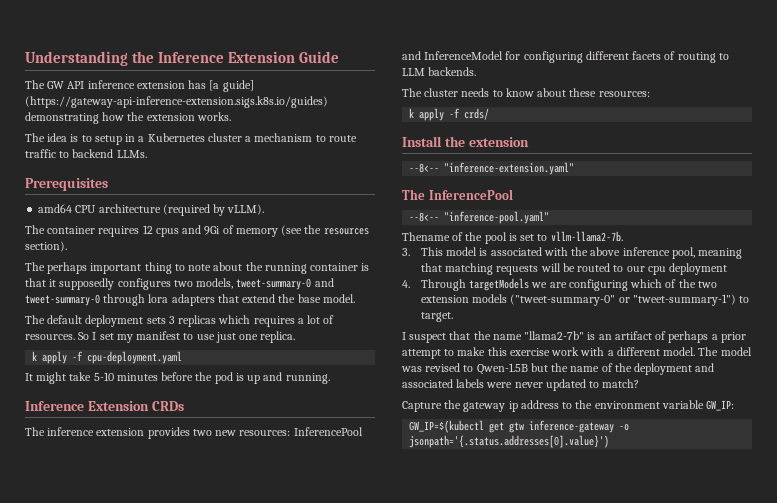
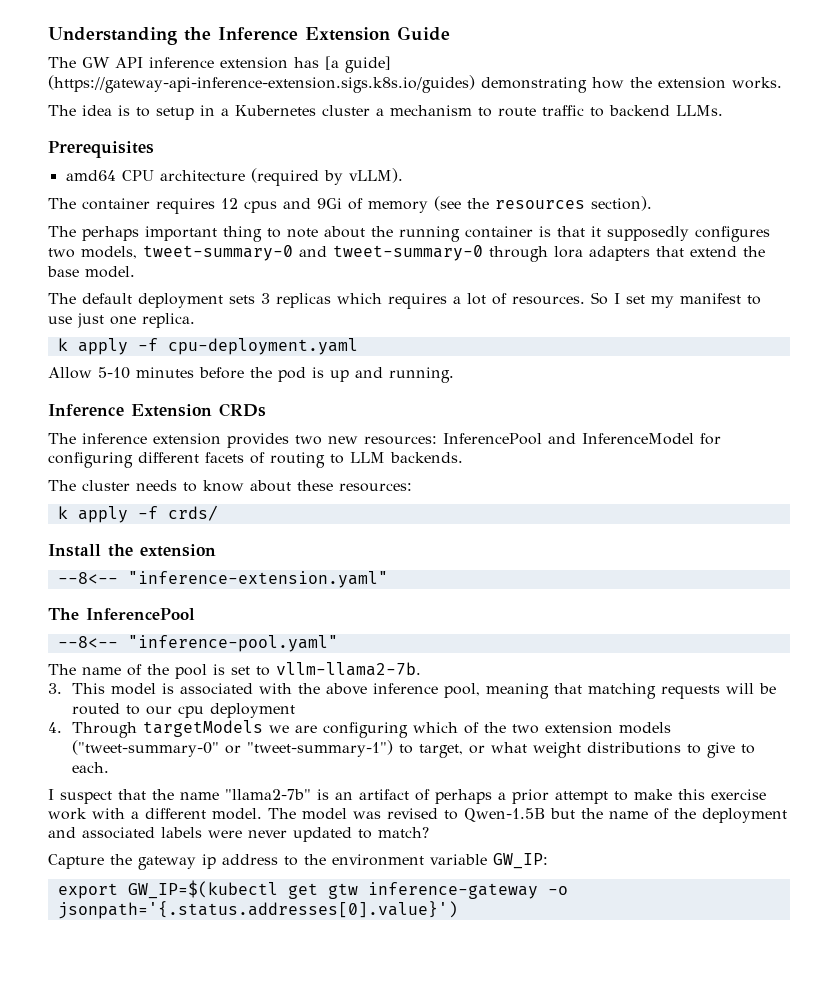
[25,372,92,384] It might take -> [48,367,92,379] Allow
[402,232,450,241] Thename -> [48,664,121,675] The name
[421,312,454,322] target. -> [418,742,755,758] [71,762,109,773] target, or what weight distributions to give to each.
(735, 405) none -> [57,883,118,899] export

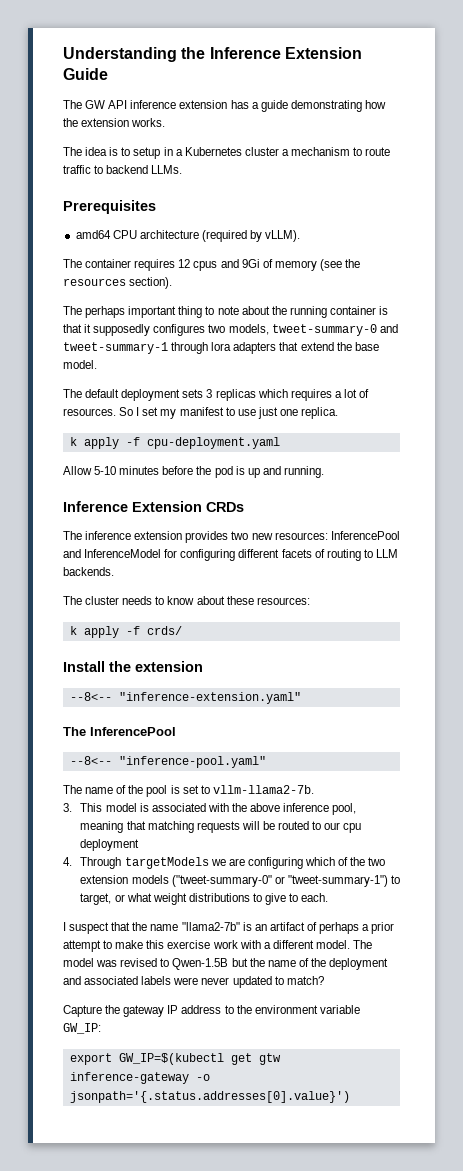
[325,56,391,73] [48,75,475,93] [a guide] (https://gateway-api-inference-extension.sigs.k8s.io/guides) -> [251,100,288,112] a guide
[333,245,483,261] tweet-summary-0 -> [63,342,168,354] tweet-summary-1
[202,854,216,869] ip -> [167,1005,179,1014] IP

